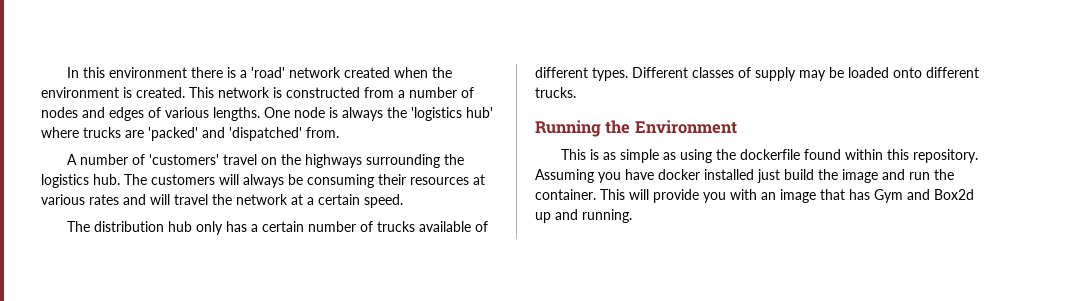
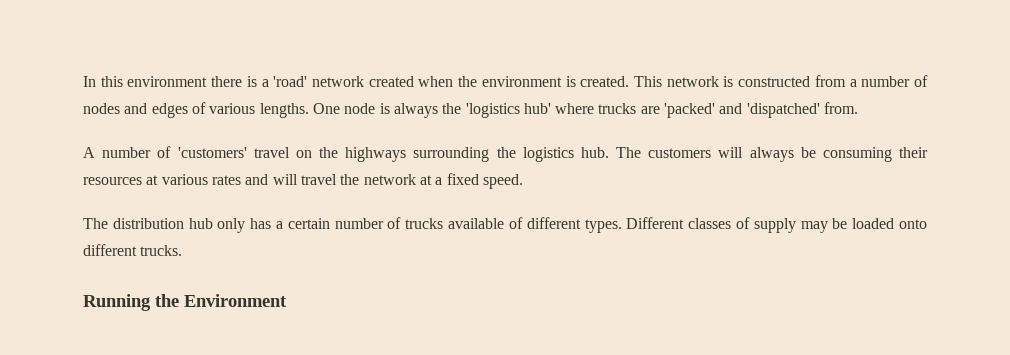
[318,194,360,205] certain -> [446,173,479,185] fixed
[560,149,978,163] [535,169,954,183] [535,189,974,203] [535,209,632,223] // This is as simple as using the dockerfile found within this repository. Assuming you have docker installed just build the image and run the container. This will provide you with an image that has Gym and Box2d up and running. -> (287, 300) none

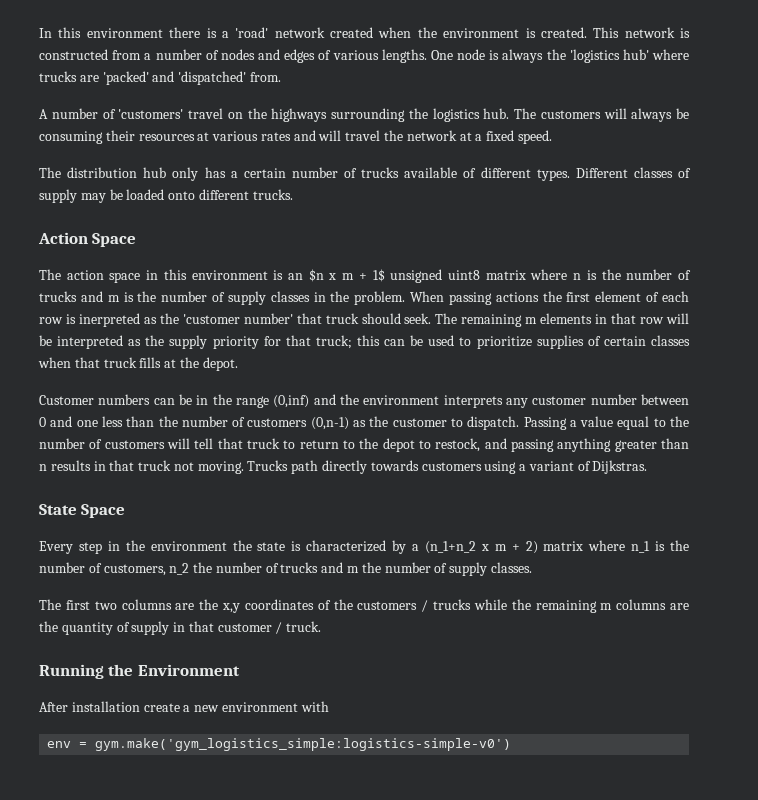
[83,294,287,311] Running the Environment -> [38,232,137,247] [39,269,691,283] [39,291,690,305] [39,313,690,327] [39,335,690,349] [38,357,238,371] [39,394,689,408] [39,416,689,430] [39,438,689,452] [39,460,648,474] [39,504,126,518] [39,540,689,554] [39,562,532,576] [39,599,689,613] [39,621,322,635] [39,664,240,679] [39,701,329,712] [47,738,512,751] Action Space // The action space in this environment is an $n x m + 1$ unsigned uint8 matrix where n is the number of trucks and m is the number of supply classes in the problem. When passing actions the first element of each row is inerpreted as the 'customer number' that truck should seek. The remaining m elements in that row will be interpreted as the supply priority for that truck; this can be used to prioritize supplies of certain classes when that truck fills at the depot. // Customer numbers can be in the range (0,inf) and the environment interprets any customer number between 0 and one less than the number of customers (0,n-1) as the customer to dispatch. Passing a value equal to the number of customers will tell that truck to return to the depot to restock, and passing anything greater than n results in that truck not moving. Trucks path directly towards customers using a variant of Dijkstras. // State Space // Every step in the environment the state is characterized by a (n_1+n_2 x m + 2) matrix where n_1 is the number of customers, n_2 the number of trucks and m the number of supply classes. // The first two columns are the x,y coordinates of the customers / trucks while the remaining m columns are the quantity of supply in that customer / truck. // Running the Environment // After installation create a new environment with // env = gym.make('gym_logistics_simple:logistics-simple-v0')

